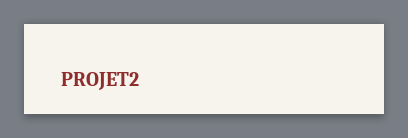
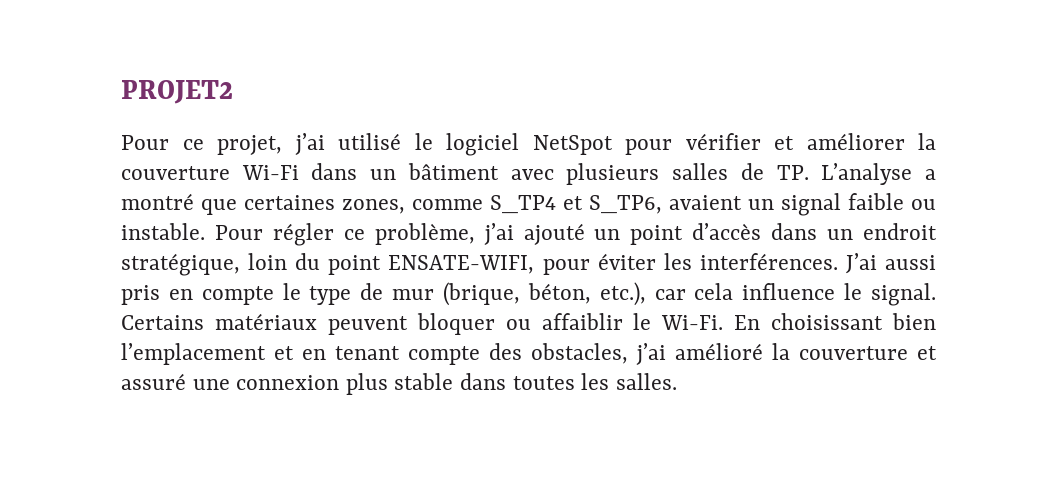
(139, 81) none -> [121,133,936,156] [121,163,937,185] [121,193,936,216] [121,223,937,246] [121,253,937,276] [121,282,937,306] [121,313,936,335] [121,343,937,365] [121,373,677,395] // Pour ce projet, j’ai utilisé le logiciel NetSpot pour vérifier et améliorer la couverture Wi-Fi dans un bâtiment avec plusieurs salles de TP. L’analyse a montré que certaines zones, comme S_TP4 et S_TP6, avaient un signal faible ou instable. Pour régler ce problème, j’ai ajouté un point d’accès dans un endroit stratégique, loin du point ENSATE-WIFI, pour éviter les interférences. J’ai aussi pris en compte le type de mur (brique, béton, etc.), car cela influence le signal. Certains matériaux peuvent bloquer ou affaiblir le Wi-Fi. En choisissant bien l’emplacement et en tenant compte des obstacles, j’ai amélioré la couverture et assuré une connexion plus stable dans toutes les salles.

